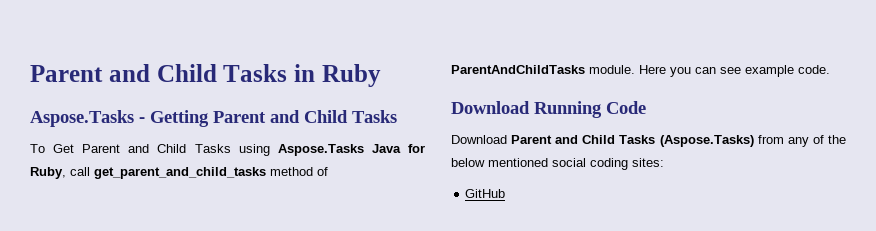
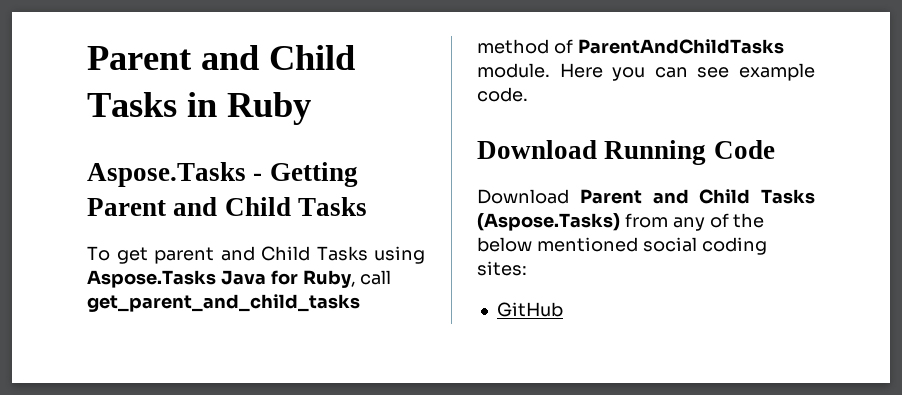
[53,144,121,153] Get Parent -> [116,247,214,264] get parent

